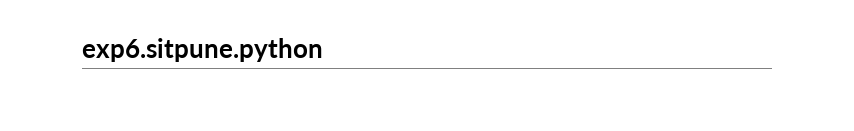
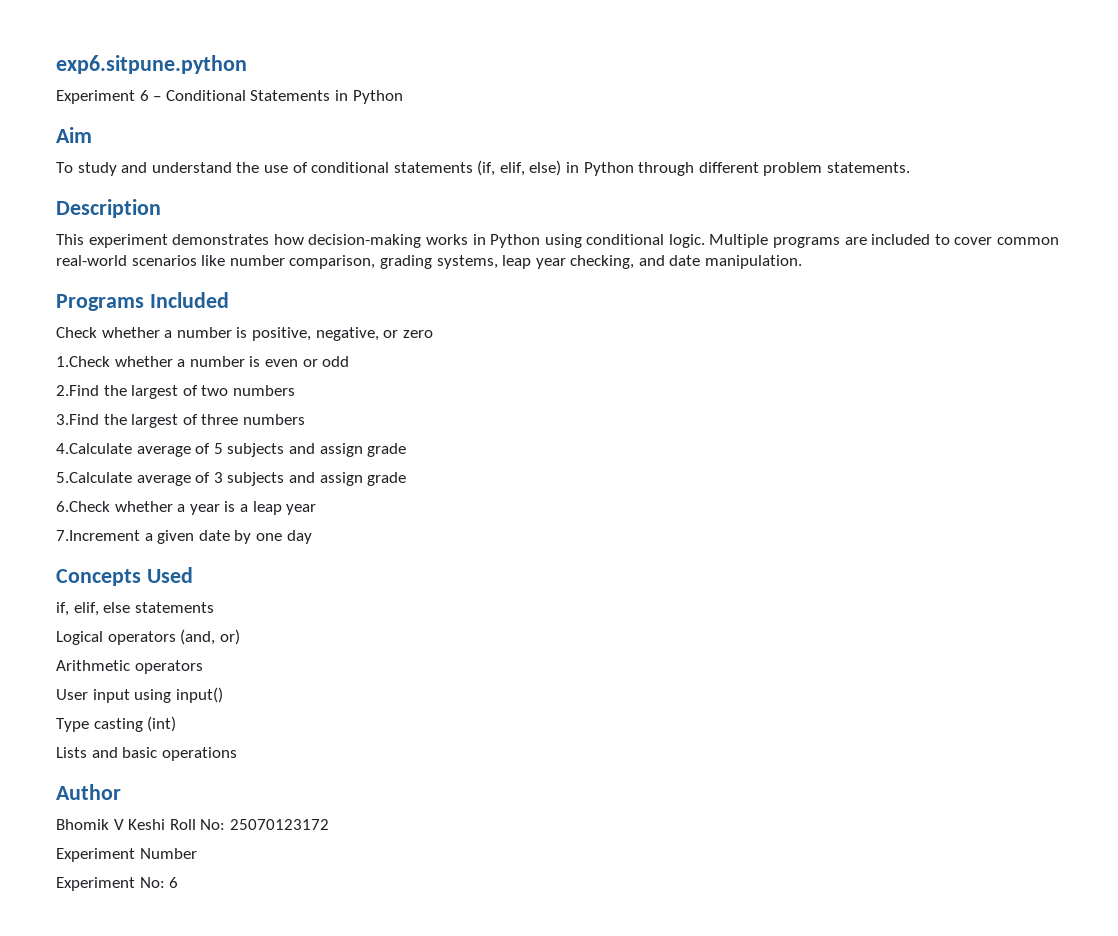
(323, 50) none -> [56,90,403,104] [56,127,92,143] [56,160,911,176] [56,199,161,218] [56,234,1060,248] [56,255,803,269] [56,292,229,311] [56,327,433,341] [56,356,350,367] [56,385,295,399] [56,414,305,428] [56,443,407,457] [56,472,407,486] [56,501,317,515] [56,530,312,544] [56,567,193,586] [56,602,214,616] [56,629,240,645] [56,660,203,674] [56,687,223,703] [56,716,177,732] [56,747,237,761] [56,784,121,800] [56,819,329,830] [56,848,197,862] [56,877,179,891] // Experiment 6 – Conditional Statements in Python // Aim // To study and understand the use of conditional statements (if, elif, else) in Python through different problem statements. // Description // This experiment demonstrates how decision-making works in Python using conditional logic. Multiple programs are included to cover common real-world scenarios like number comparison, grading systems, leap year checking, and date manipulation. // Programs Included // Check whether a number is positive, negative, or zero // 1.Check whether a number is even or odd // 2.Find the largest of two numbers // 3.Find the largest of three numbers // 4.Calculate average of 5 subjects and assign grade // 5.Calculate average of 3 subjects and assign grade // 6.Check whether a year is a leap year // 7.Increment a given date by one day // Concepts Used // if, elif, else statements // Logical operators (and, or) // Arithmetic operators // User input using input() // Type casting (int) // Lists and basic operations // Author // Bhomik V Keshi Roll No: 25070123172 // Experiment Number // Experiment No: 6

